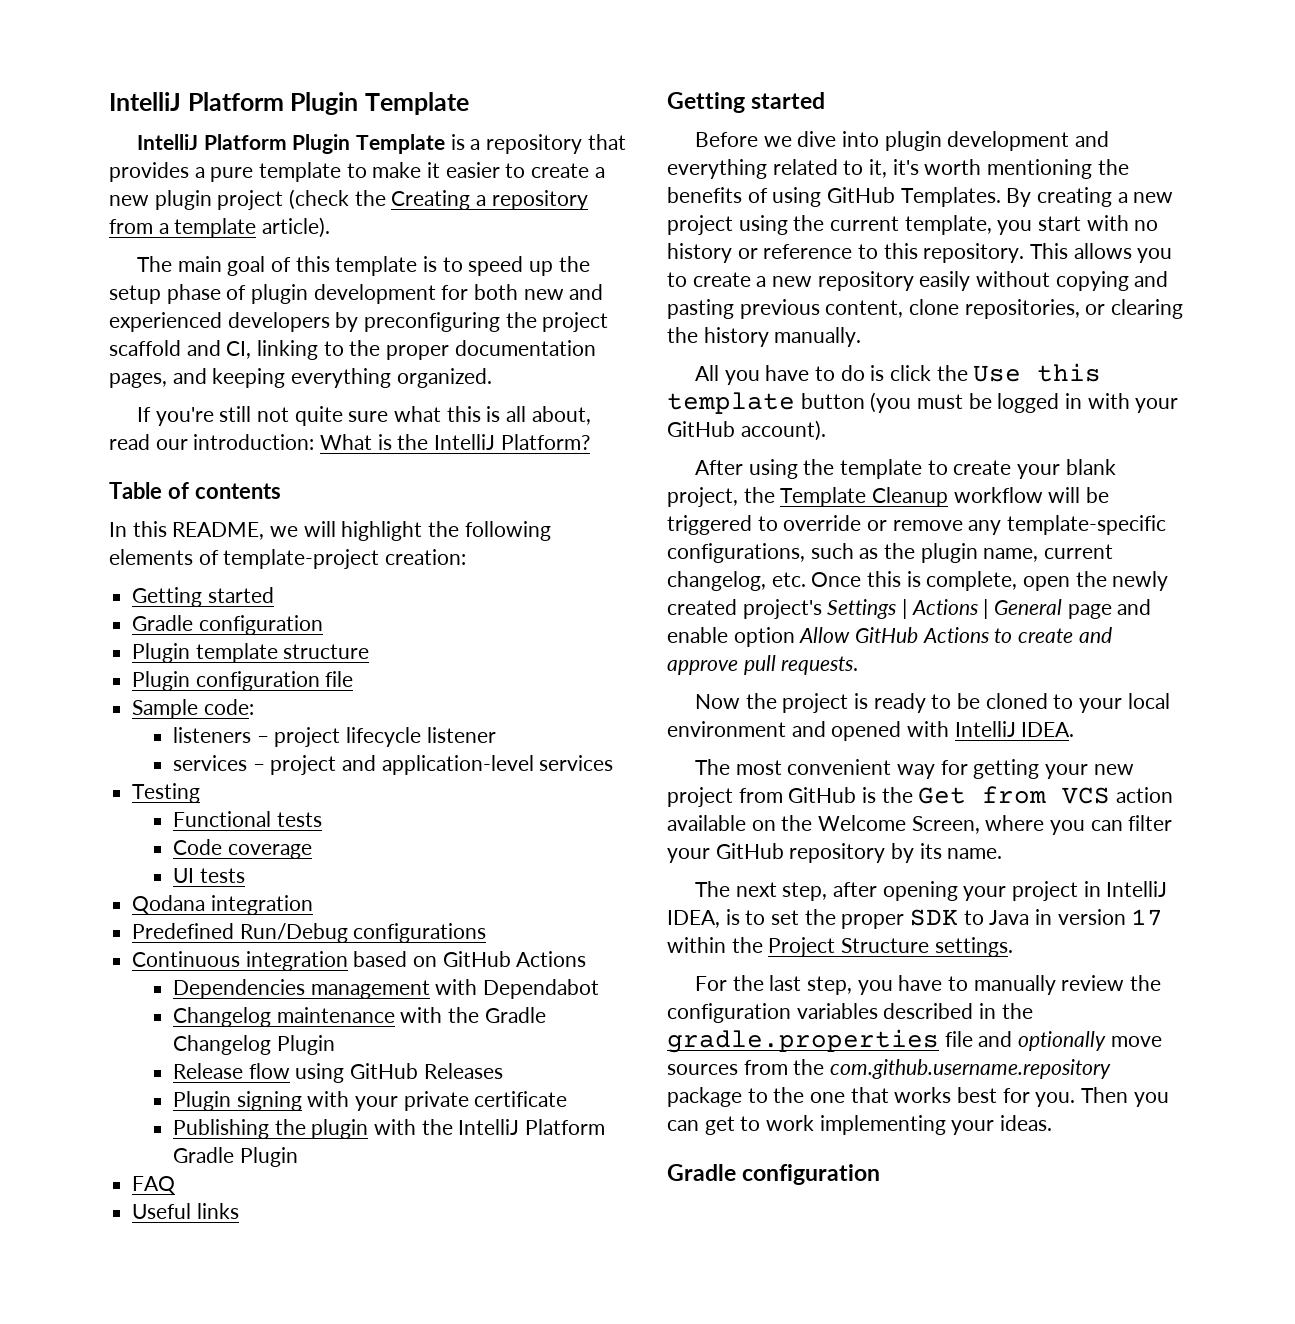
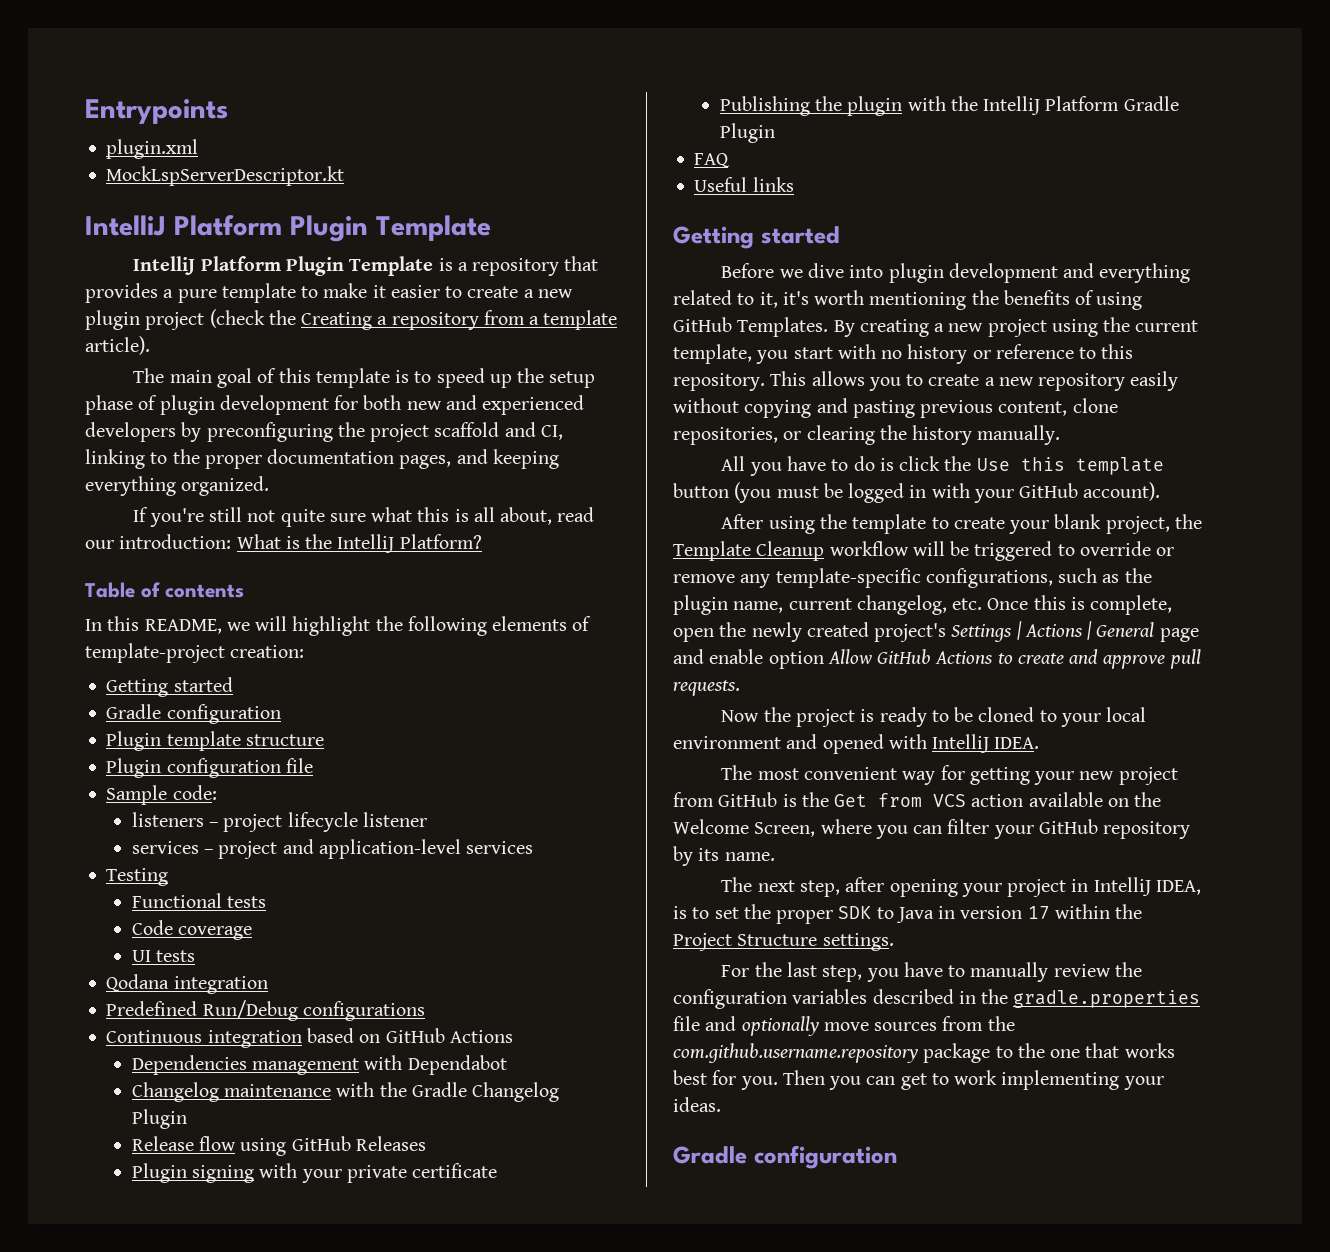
(109, 101) none -> [85,99,228,124] [106,139,199,159] [106,166,345,186] Entrypoints // plugin.xml // MockLspServerDescriptor.kt //

